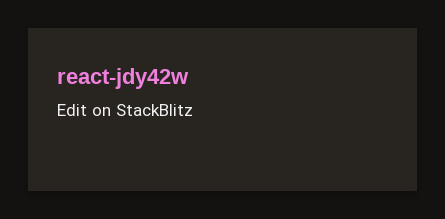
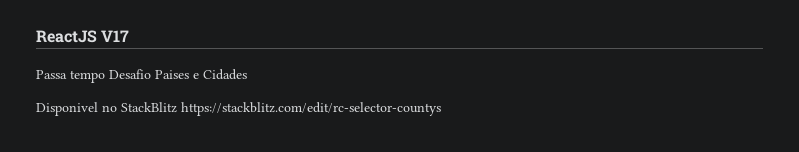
[57,68,189,89] [57,104,193,116] react-jdy42w // Edit on StackBlitz -> [36,30,130,43] [36,69,247,83] [36,102,441,116] ReactJS V17 // Passa tempo Desafio Paises e Cidades // Disponivel no StackBlitz https://stackblitz.com/edit/rc-selector-countys

